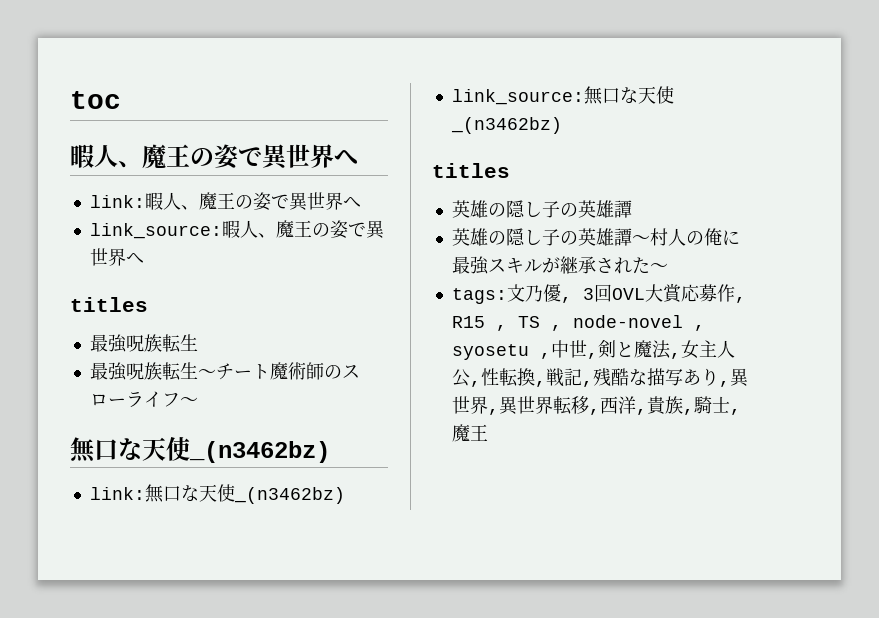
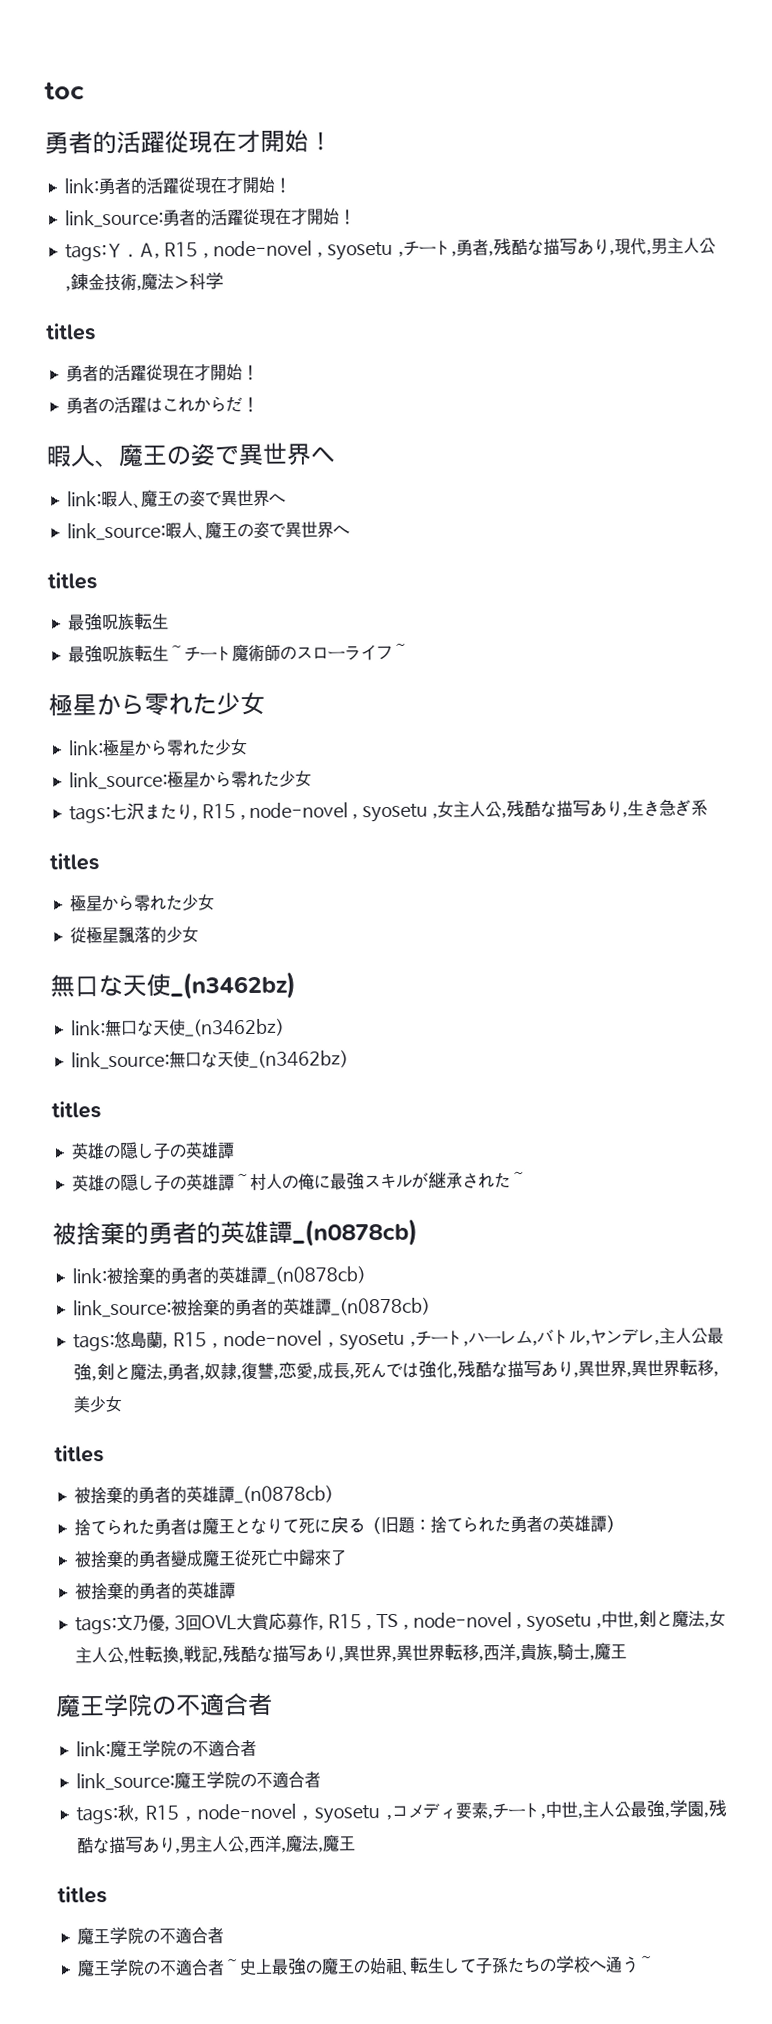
(121, 100) none -> [44,129,333,155] [63,175,291,196] [64,207,356,228] [64,236,717,262] [64,272,224,292] [45,323,96,341] [65,363,259,383] [65,396,259,415] // 勇者的活躍從現在才開始！ // link:勇者的活躍從現在才開始！ // link_source:勇者的活躍從現在才開始！ // tags:Ｙ．Ａ, R15 , node-novel , syosetu ,チート,勇者,残酷な描写あり,現代,男主人公,錬金技術,魔法＞科学 // titles // 勇者的活躍從現在才開始！ // 勇者の活躍はこれからだ！
(198, 401) none -> [48,691,265,717] [67,738,248,757] [68,769,312,790] [68,798,708,824] [49,853,99,871] [69,893,215,912] [69,925,199,944] // 極星から零れた少女 // link:極星から零れた少女 // link_source:極星から零れた少女 // tags:七沢またり, R15 , node-novel , syosetu ,女主人公,残酷な描写あり,生き急ぎ系 // titles // 極星から零れた少女 // 從極星飄落的少女
(668, 267) none -> [52,1218,418,1247] [71,1266,366,1286] [72,1297,431,1318] [72,1326,724,1352] [72,1358,719,1382] [72,1394,122,1414] [54,1445,104,1463] [73,1485,334,1505] [73,1515,623,1537] [73,1548,348,1569] [74,1581,236,1601] // 被捨棄的勇者的英雄譚_(n0878cb) // link:被捨棄的勇者的英雄譚_(n0878cb) // link_source:被捨棄的勇者的英雄譚_(n0878cb) // tags:悠島蘭, R15 , node-novel , syosetu ,チート,ハーレム,バトル,ヤンデレ,主人公最強,剣と魔法,勇者,奴隷,復讐,恋愛,成長,死んでは強化,残酷な描写あり,異世界,異世界転移,美少女 // titles // 被捨棄的勇者的英雄譚_(n0878cb) // 捨てられた勇者は魔王となりて死に戻る（旧題：捨てられた勇者の英雄譚） // 被捨棄的勇者變成魔王從死亡中歸來了 // 被捨棄的勇者的英雄譚
(488, 432) none -> [55,1692,273,1718] [75,1739,257,1758] [75,1770,321,1791] [75,1799,728,1825] [76,1834,356,1855] [57,1886,107,1904] [76,1926,224,1945] [76,1955,655,1977] // 魔王学院の不適合者 // link:魔王学院の不適合者 // link_source:魔王学院の不適合者 // tags:秋, R15 , node-novel , syosetu ,コメディ要素,チート,中世,主人公最強,学園,残酷な描写あり,男主人公,西洋,魔法,魔王 // titles // 魔王学院の不適合者 // 魔王学院の不適合者～史上最強の魔王の始祖、転生して子孫たちの学校へ通う～

